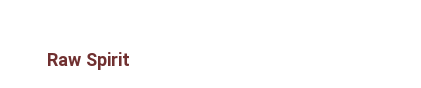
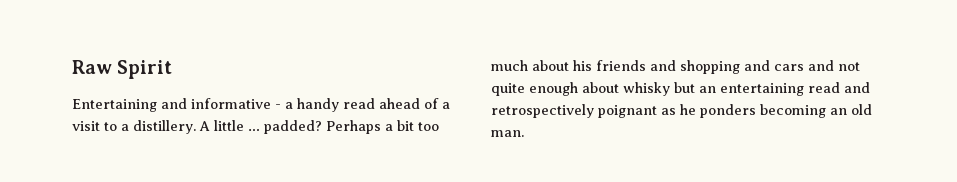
(130, 61) none -> [72,98,450,112] [72,120,439,134] [491,60,860,74] [491,82,870,96] [491,104,872,118] [491,130,524,137] // Entertaining and informative - a handy read ahead of a visit to a distillery. A little … padded? Perhaps a bit too much about his friends and shopping and cars and not quite enough about whisky but an entertaining read and retrospectively poignant as he ponders becoming an old man.

